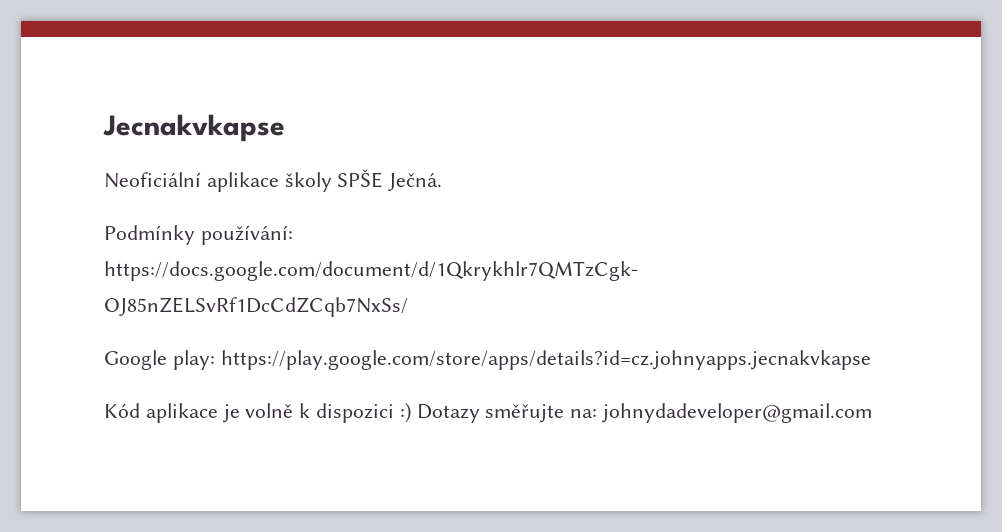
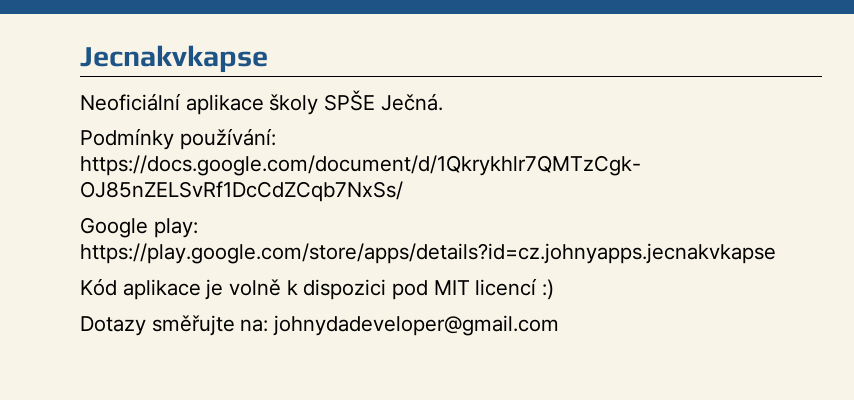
(395, 413) none -> [392,278,538,300] pod MIT licencí
(411, 412) none -> (555, 289) //

